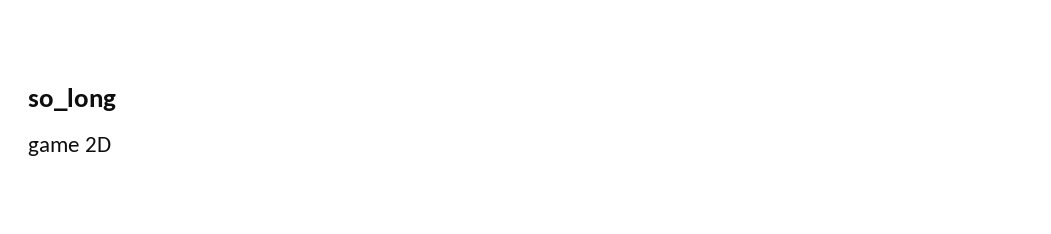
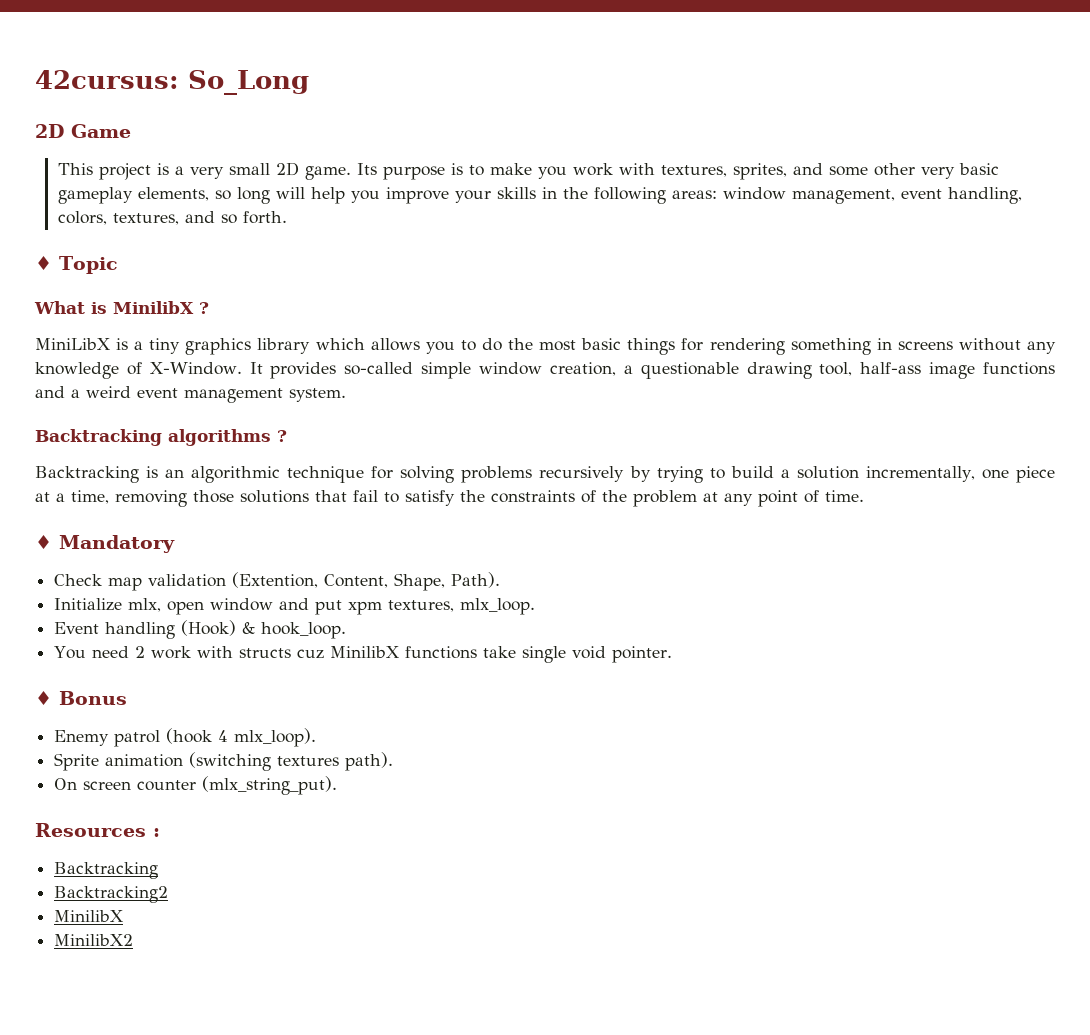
[28,88,116,111] [28,137,112,156] so_long // game 2D -> [35,70,309,95] [35,124,131,138] [57,162,999,180] [57,187,1022,204] [57,211,287,225] [35,256,118,274] [34,301,209,314] [35,338,1056,355] [35,362,1055,379] [35,386,346,403] [35,429,287,446] [35,466,1055,483] [35,490,864,507] [35,535,175,553] [54,572,501,591] [54,598,536,615] [54,620,347,639] [54,646,673,663] [35,691,127,705] [54,728,317,747] [54,752,394,771] [54,776,338,795] [35,823,160,837] [54,862,159,879] [54,886,169,903] [54,910,125,922] [54,934,134,946] 42cursus: So_Long // 2D Game // This project is a very small 2D game. Its purpose is to make you work with textures, sprites, and some other very basic gameplay elements, so long will help you improve your skills in the following areas: window management, event handling, colors, textures, and so forth. // ♦ Topic // What is MinilibX ? // MiniLibX is a tiny graphics library which allows you to do the most basic things for rendering something in screens without any knowledge of X-Window. It provides so-called simple window creation, a questionable drawing tool, half-ass image functions and a weird event management system. // Backtracking algorithms ? // Backtracking is an algorithmic technique for solving problems recursively by trying to build a solution incrementally, one piece at a time, removing those solutions that fail to satisfy the constraints of the problem at any point of time. // ♦ Mandatory // Check map validation (Extention, Content, Shape, Path). // Initialize mlx, open window and put xpm textures, mlx_loop. // Event handling (Hook) & hook_loop. // You need 2 work with structs cuz MinilibX functions take single void pointer. // ♦ Bonus // Enemy patrol (hook 4 mlx_loop). // Sprite animation (switching textures path). // On screen counter (mlx_string_put). // Resources : // Backtracking // Backtracking2 // MinilibX // MinilibX2

